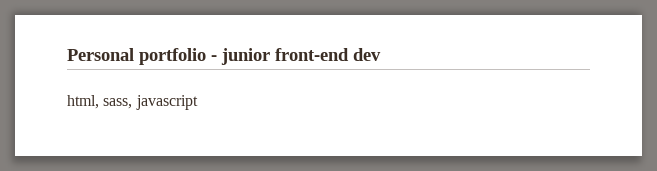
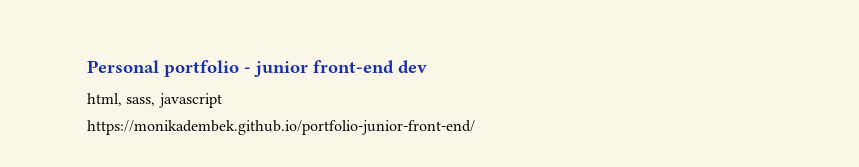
(198, 102) none -> [87,120,475,135] // https://monikadembek.github.io/portfolio-junior-front-end/

